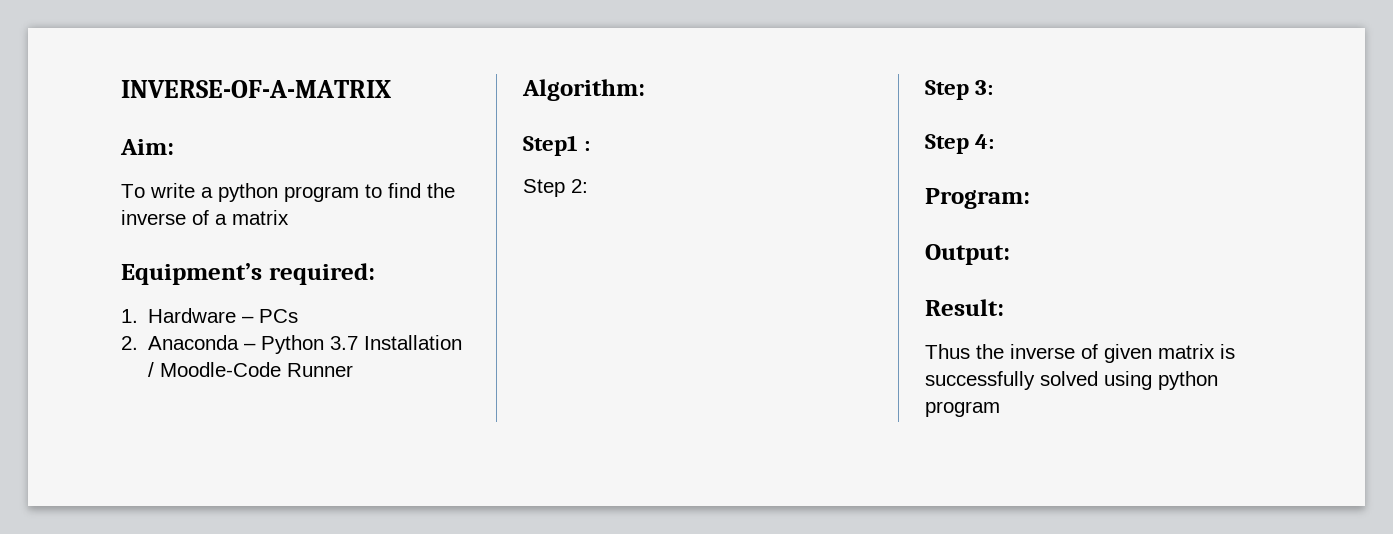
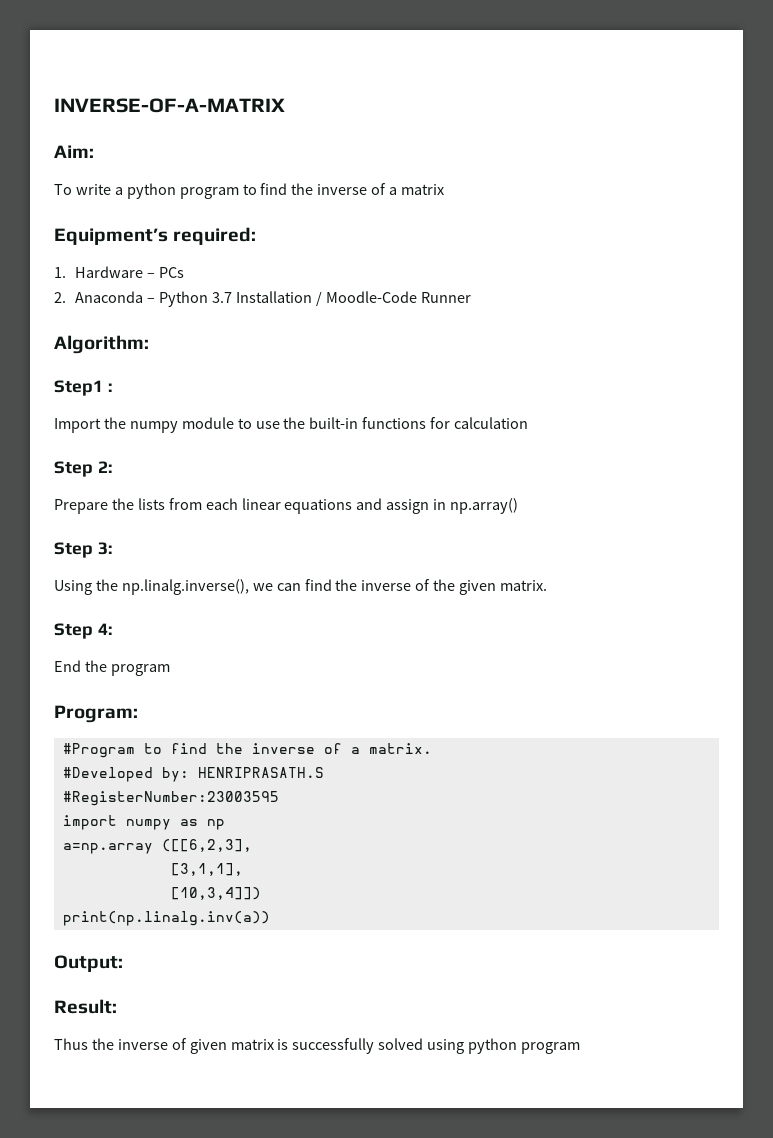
[523,179,588,197] [925,80,994,100] [925,134,995,154] [925,188,1030,209] Step 2: // Step 3: // Step 4: // Program: -> [54,417,529,433] [54,461,112,477] [54,498,519,514] [54,542,112,558] [54,579,548,595] [54,623,112,639] [54,660,170,676] [54,705,138,723] [62,743,432,758] [62,767,324,782] [62,791,279,806] [62,815,225,830] [62,839,252,854] [170,863,243,876] [170,887,261,900] [62,911,270,926] Import the numpy module to use the built-in functions for calculation // Step 2: // Prepare the lists from each linear equations and assign in np.array() // Step 3: // Using the np.linalg.inverse(), we can find the inverse of the given matrix. // Step 4: // End the program // Program: // #Program to find the inverse of a matrix. // #Developed by: HENRIPRASATH.S // #RegisterNumber:23003595 // import numpy as np // a=np.array ([[6,2,3], // [3,1,1], // [10,3,4]]) // print(np.linalg.inv(a))

